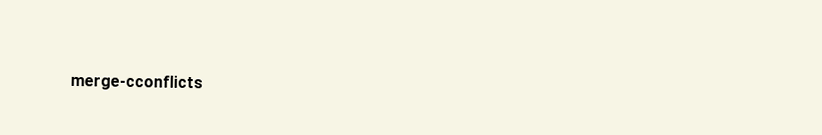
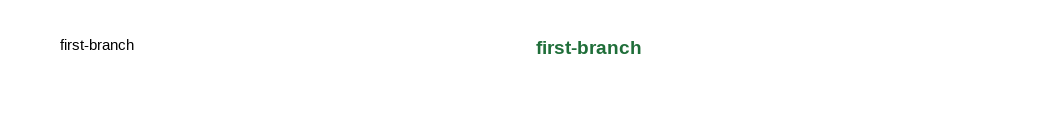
[70,73,203,92] merge-cconflicts -> [60,39,134,50] [536,41,642,54] first-branch // first-branch

